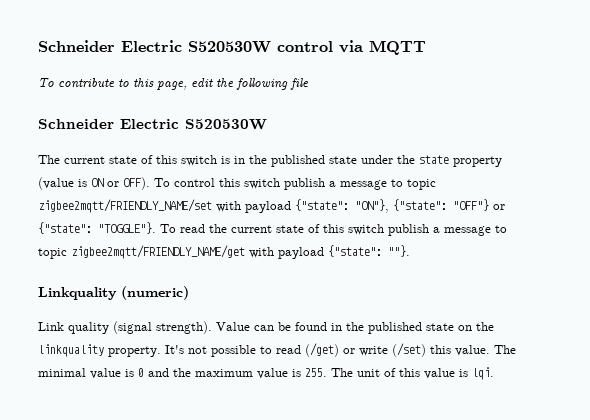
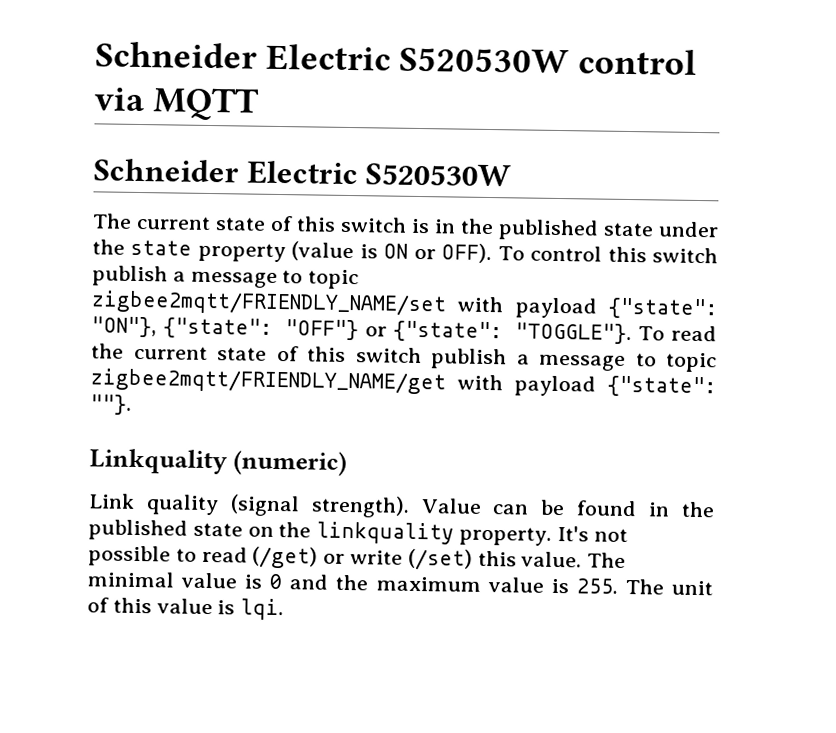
[38,78,309,90] // To contribute to this page, edit the following file -> (259, 104) none

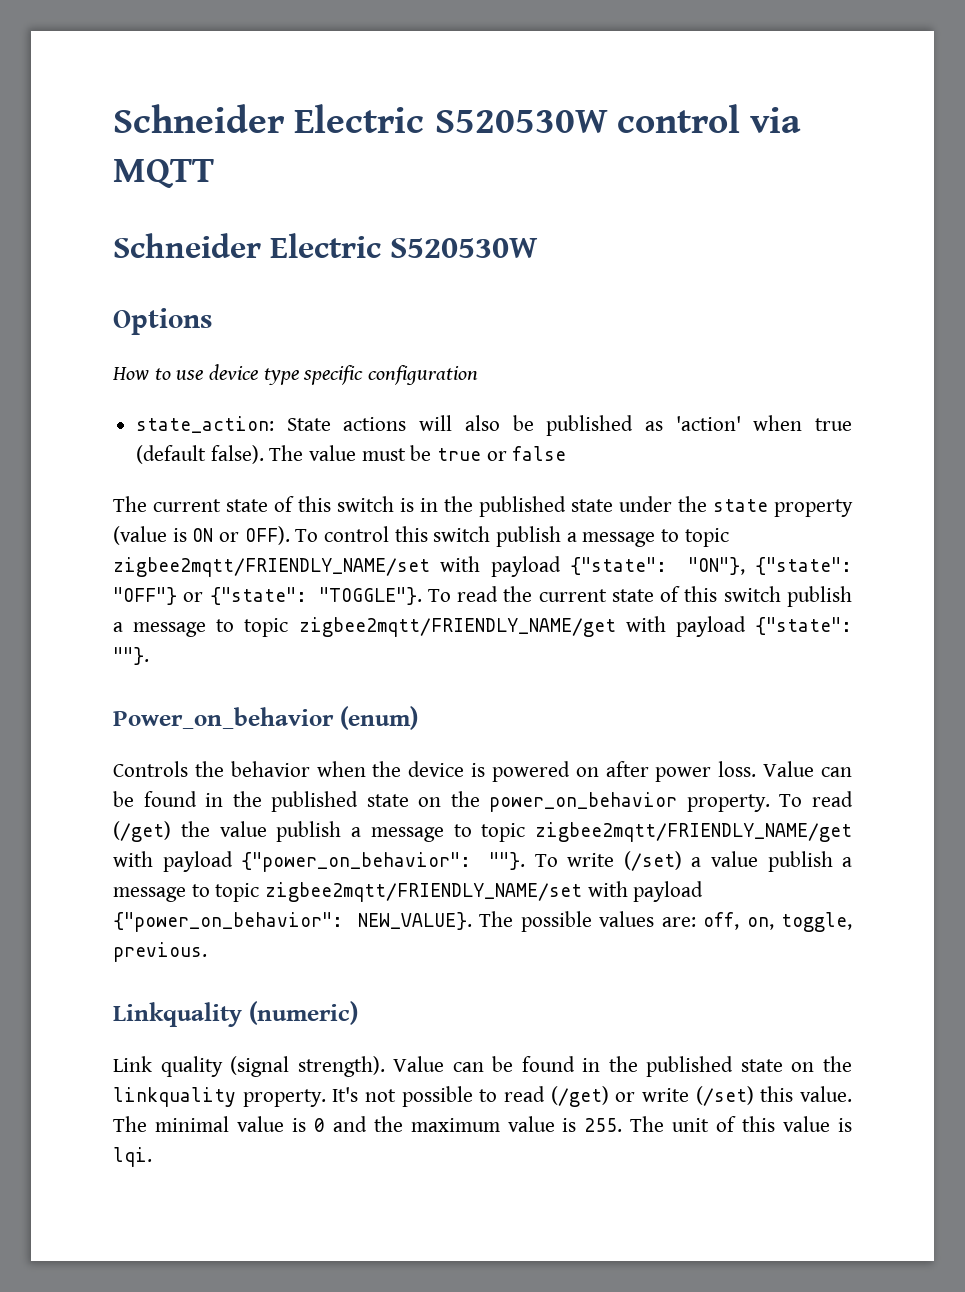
(512, 175) none -> [113,308,212,335] [112,364,479,385] [136,415,852,436] [136,445,567,464] // Options // How to use device type specific configuration // state_action: State actions will also be published as 'action' when true (default false). The value must be true or false
(132, 404) none -> [113,706,418,730] [113,761,852,782] [113,791,853,812] [113,821,852,842] [113,851,852,872] [113,881,704,902] [113,911,852,932] [113,942,207,962] // Power_on_behavior (enum) // Controls the behavior when the device is powered on after power loss. Value can be found in the published state on the power_on_behavior property. To read (/get) the value publish a message to topic zigbee2mqtt/FRIENDLY_NAME/get with payload {"power_on_behavior": ""}. To write (/set) a value publish a message to topic zigbee2mqtt/FRIENDLY_NAME/set with payload {"power_on_behavior": NEW_VALUE}. The possible values are: off, on, toggle, previous.

